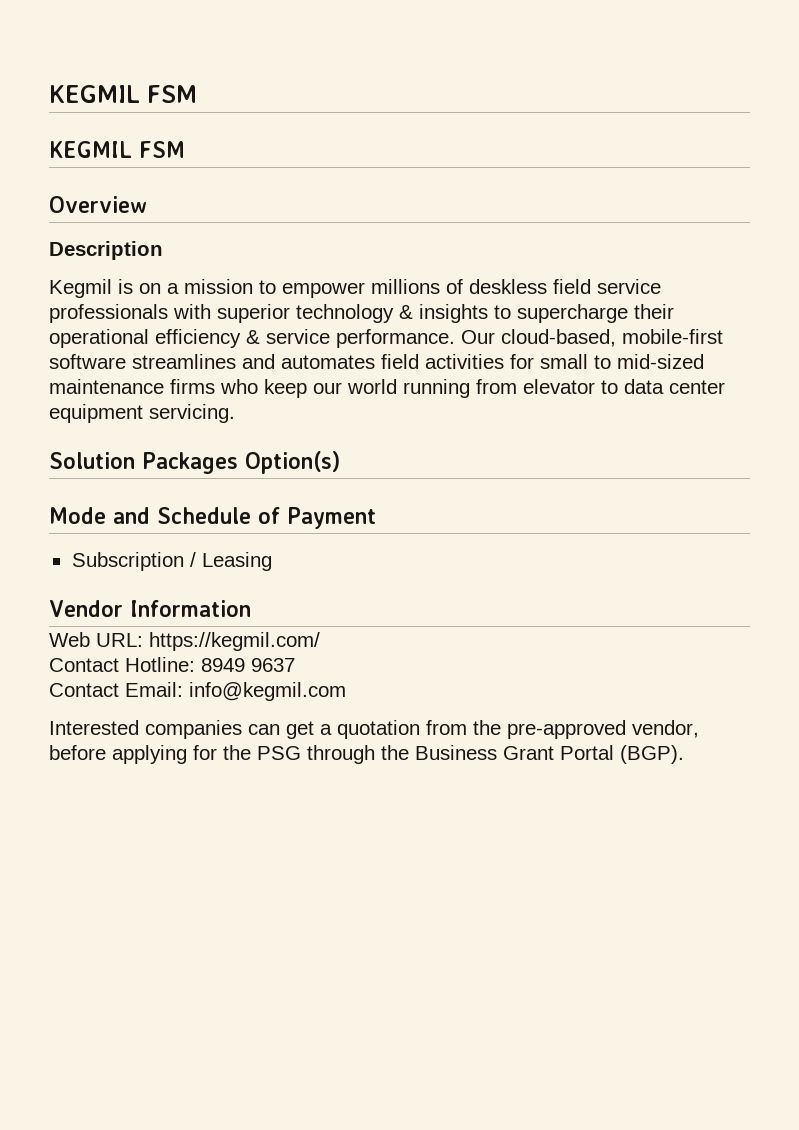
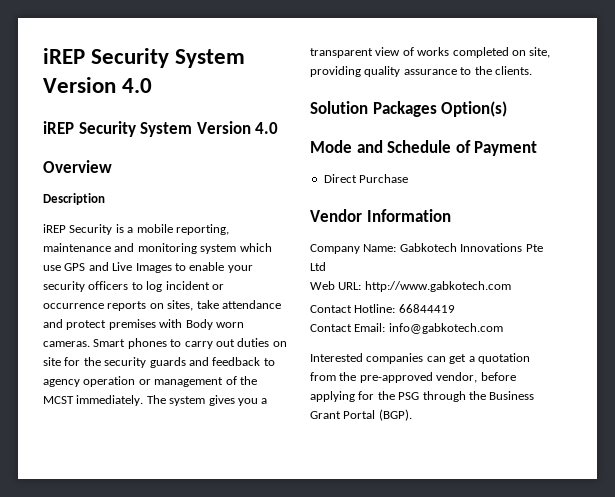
[49,85,197,103] [49,141,185,158] [49,196,147,213] [49,241,163,260] [49,279,661,298] [49,304,674,323] [49,329,723,348] [49,354,704,369] [49,379,725,398] [49,404,235,423] KEGMIL FSM // KEGMIL FSM // Overview // Description // Kegmil is on a mission to empower millions of deskless field service professionals with superior technology & insights to supercharge their operational efficiency & service performance. Our cloud-based, mobile-first software streamlines and automates field activities for small to mid-sized maintenance firms who keep our world running from elevator to data center equipment servicing. -> [43,48,246,68] [43,77,153,93] [43,121,279,137] [43,160,112,173] [43,193,105,205] [43,224,229,235] [43,243,272,254] [43,262,253,273] [43,281,224,292] [43,300,281,311] [43,319,244,330] [43,338,287,349] [43,357,275,368] [43,376,257,387] [43,395,268,406] [310,47,551,58] [310,66,532,77] iREP Security System Version 4.0 // iREP Security System Version 4.0 // Overview // Description // iREP Security is a mobile reporting, maintenance and monitoring system which use GPS and Live Images to enable your security officers to log incident or occurrence reports on sites, take attendance and protect premises with Body worn cameras. Smart phones to carry out duties on site for the security guards and feedback to agency operation or management of the MCST immediately. The system gives you a transparent view of works completed on site, providing quality assurance to the clients.
[71,552,272,571] Subscription / Leasing -> [323,174,409,183] Direct Purchase
(251, 608) none -> [310,243,543,254] [310,262,326,271] // Company Name: Gabkotech Innovations Pte Ltd
[149,632,320,651] https://kegmil.com/ -> [364,281,511,292] http://www.gabkotech.com
[201,658,295,672] 8949 9637 -> [398,304,455,313] 66844419
[189,682,346,701] info@kegmil.com -> [388,323,503,334] info@gabkotech.com

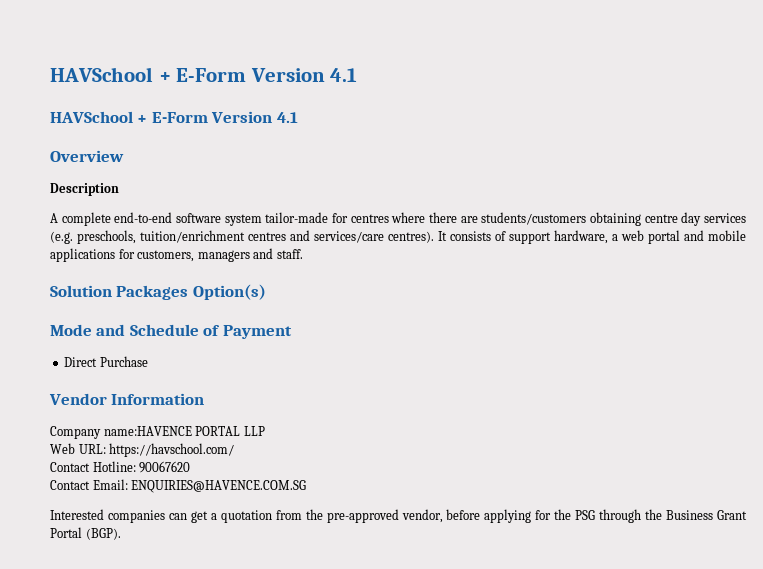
[43,48,246,68] [43,77,153,93] [43,121,279,137] [43,160,112,173] [43,193,105,205] [43,224,229,235] [43,243,272,254] [43,262,253,273] [43,281,224,292] [43,300,281,311] [43,319,244,330] [43,338,287,349] [43,357,275,368] [43,376,257,387] [43,395,268,406] [310,47,551,58] [310,66,532,77] iREP Security System Version 4.0 // iREP Security System Version 4.0 // Overview // Description // iREP Security is a mobile reporting, maintenance and monitoring system which use GPS and Live Images to enable your security officers to log incident or occurrence reports on sites, take attendance and protect premises with Body worn cameras. Smart phones to carry out duties on site for the security guards and feedback to agency operation or management of the MCST immediately. The system gives you a transparent view of works completed on site, providing quality assurance to the clients. -> [50,67,358,82] [50,111,298,123] [50,150,124,162] [50,183,119,196] [50,212,746,226] [50,230,746,244] [50,248,303,262] HAVSchool + E-Form Version 4.1 // HAVSchool + E-Form Version 4.1 // Overview // Description // A complete end-to-end software system tailor-made for centres where there are students/customers obtaining centre day services (e.g. preschools, tuition/enrichment centres and services/care centres). It consists of support hardware, a web portal and mobile applications for customers, managers and staff.
[363,243,543,252] [310,262,326,271] Name: Gabkotech Innovations Pte Ltd -> [103,426,265,436] name:HAVENCE PORTAL LLP
[364,281,511,292] http://www.gabkotech.com -> [109,443,235,457] https://havschool.com/
[398,304,455,313] 66844419 -> [139,461,191,473] 90067620
[388,323,503,334] info@gabkotech.com -> [131,480,307,493] ENQUIRIES@HAVENCE.COM.SG

